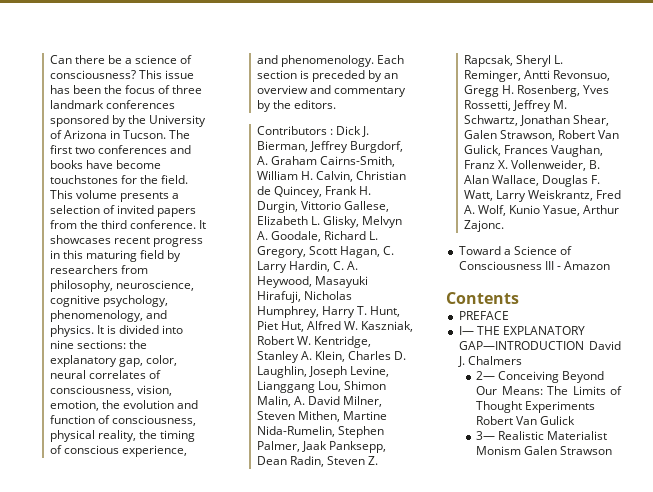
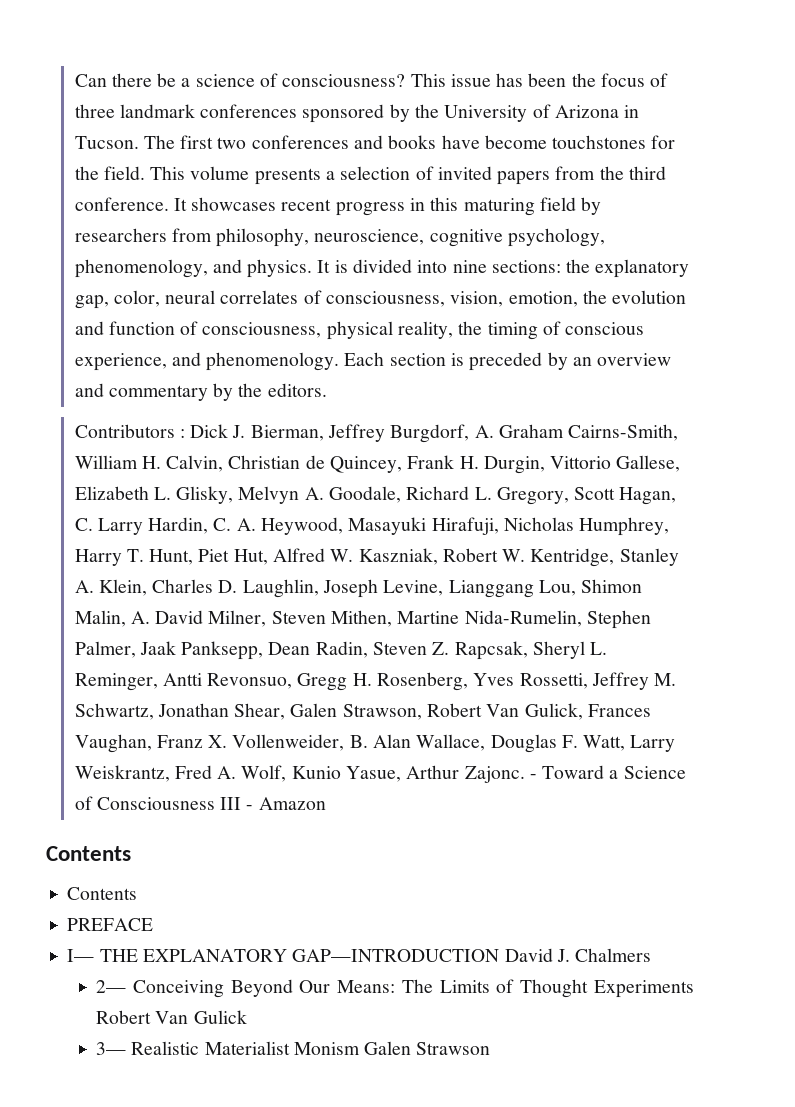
(504, 226) // -> [529,774,537,779] -
(519, 298) none -> [67,887,138,900] // Contents

